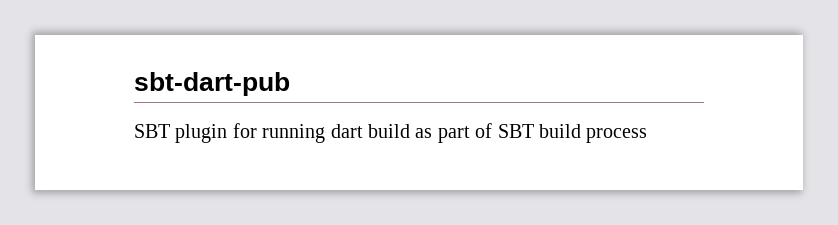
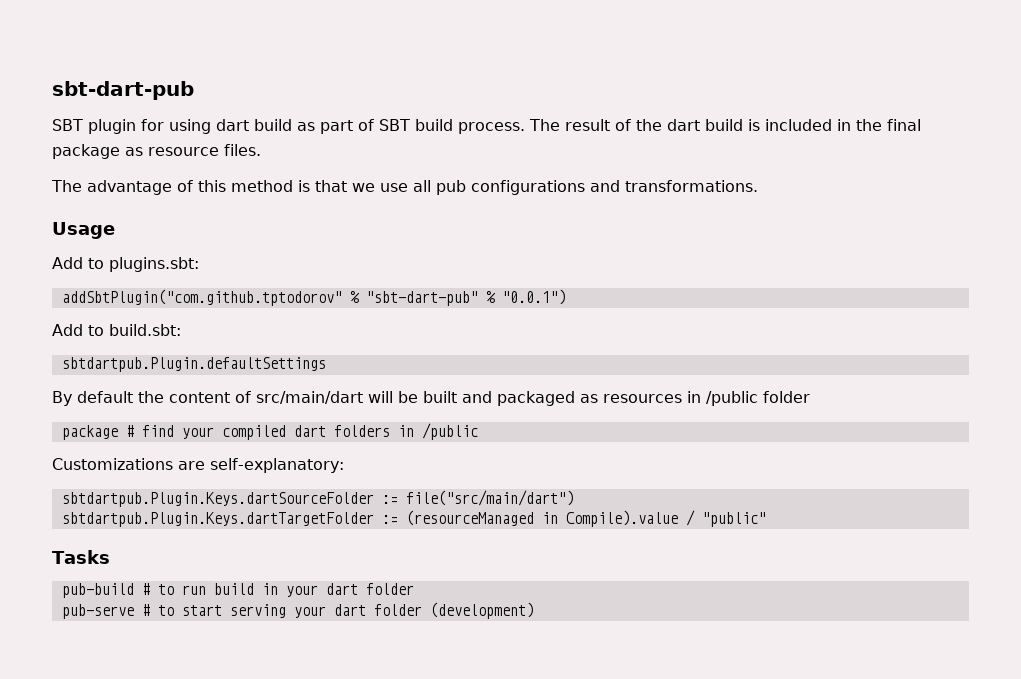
[262,124,326,143] running -> [169,119,211,134] using
[586,128,648,143] process -> [458,119,921,134] [52,144,261,159] [51,180,758,195] [52,222,115,239] [52,257,199,272] [61,289,566,306] [52,324,181,336] [61,357,326,372] [52,391,810,406] [61,423,478,440] [52,458,344,473] [61,490,574,507] [61,510,766,527] [52,550,110,564] [61,583,414,598] [61,602,534,619] process. The result of the dart build is included in the final package as resource files. // The advantage of this method is that we use all pub configurations and transformations. // Usage // Add to plugins.sbt: // addSbtPlugin("com.github.tptodorov" % "sbt-dart-pub" % "0.0.1") // Add to build.sbt: // sbtdartpub.Plugin.defaultSettings // By default the content of src/main/dart will be built and packaged as resources in /public folder // package # find your compiled dart folders in /public // Customizations are self-explanatory: // sbtdartpub.Plugin.Keys.dartSourceFolder := file("src/main/dart") // sbtdartpub.Plugin.Keys.dartTargetFolder := (resourceManaged in Compile).value / "public" // Tasks // pub-build # to run build in your dart folder // pub-serve # to start serving your dart folder (development)

